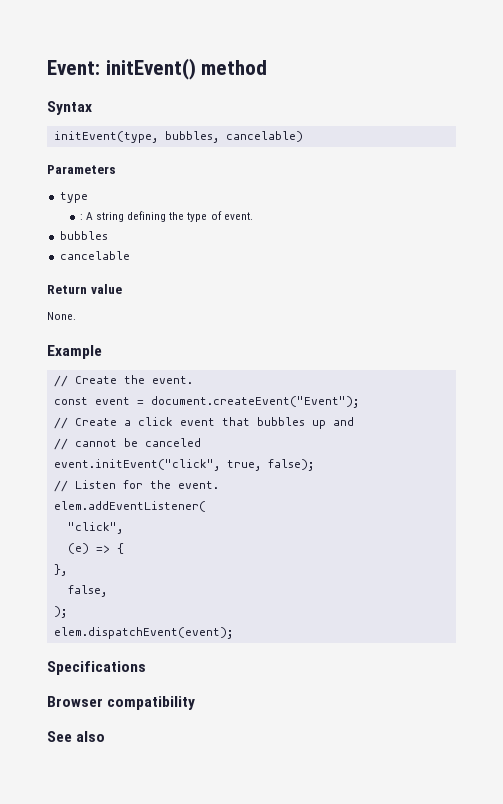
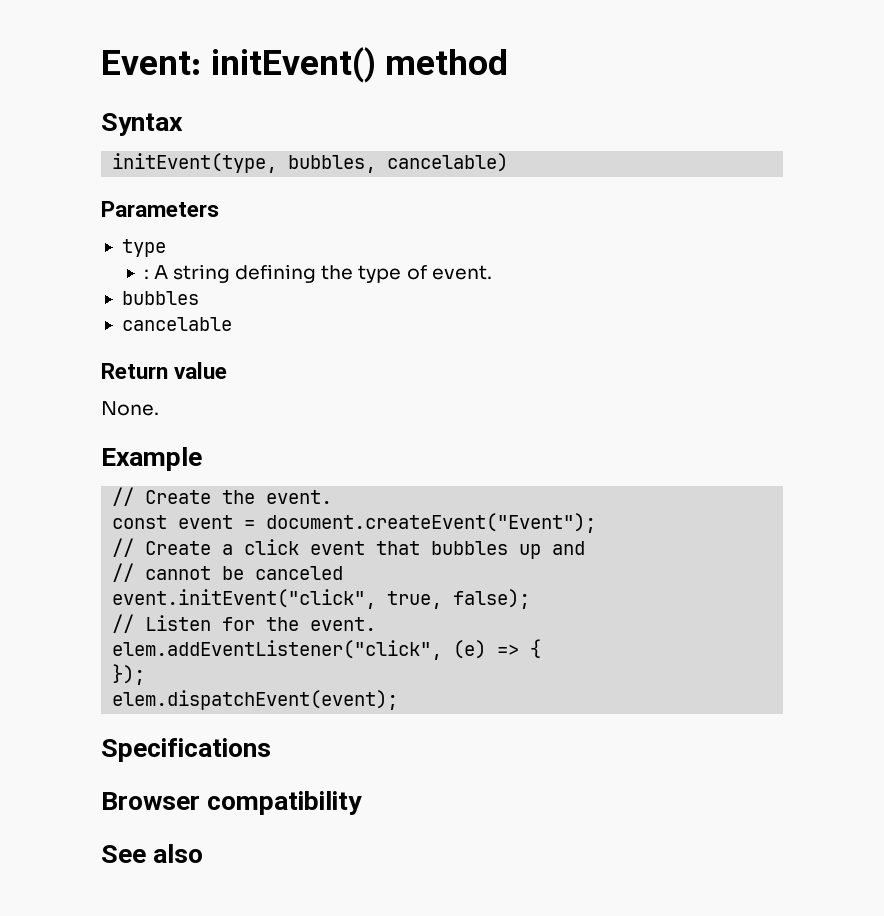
[53,501,206,512] [67,522,123,534] elem.addEventListener( // "click", // -> [112,640,443,660] elem.addEventListener("click",
[53,564,67,576] [67,585,107,597] [53,606,67,618] }, // false, // ); -> [112,664,146,685] });

